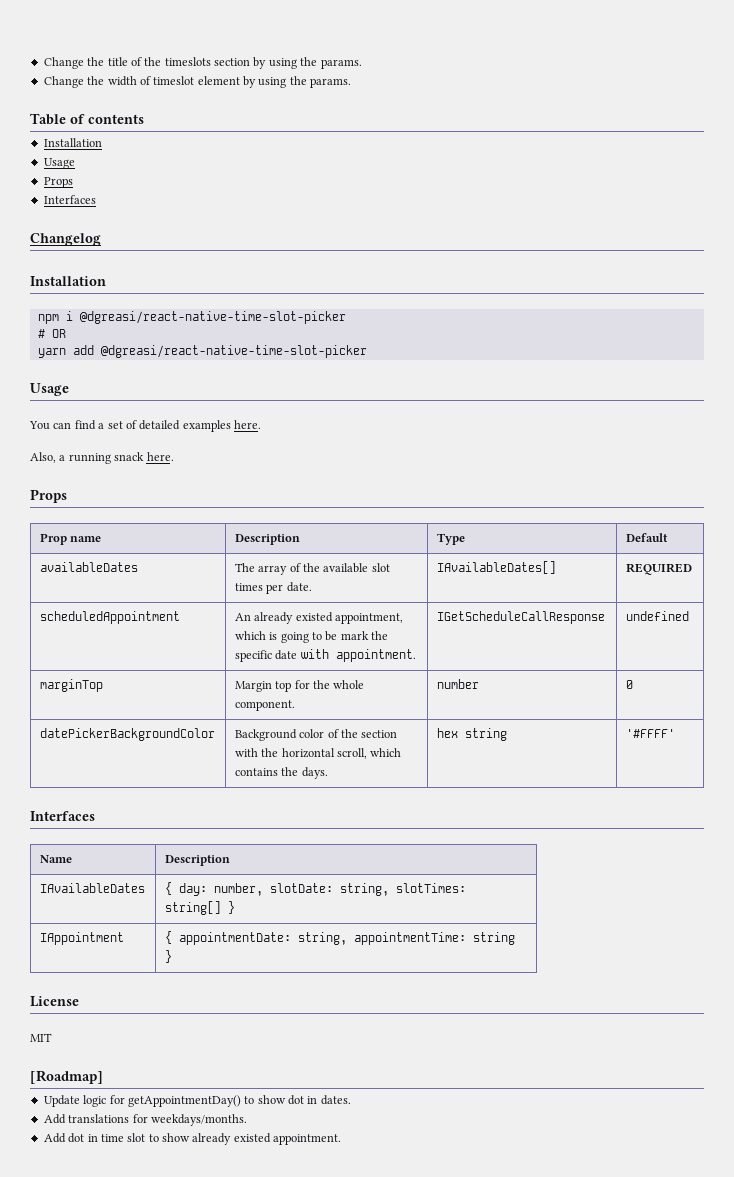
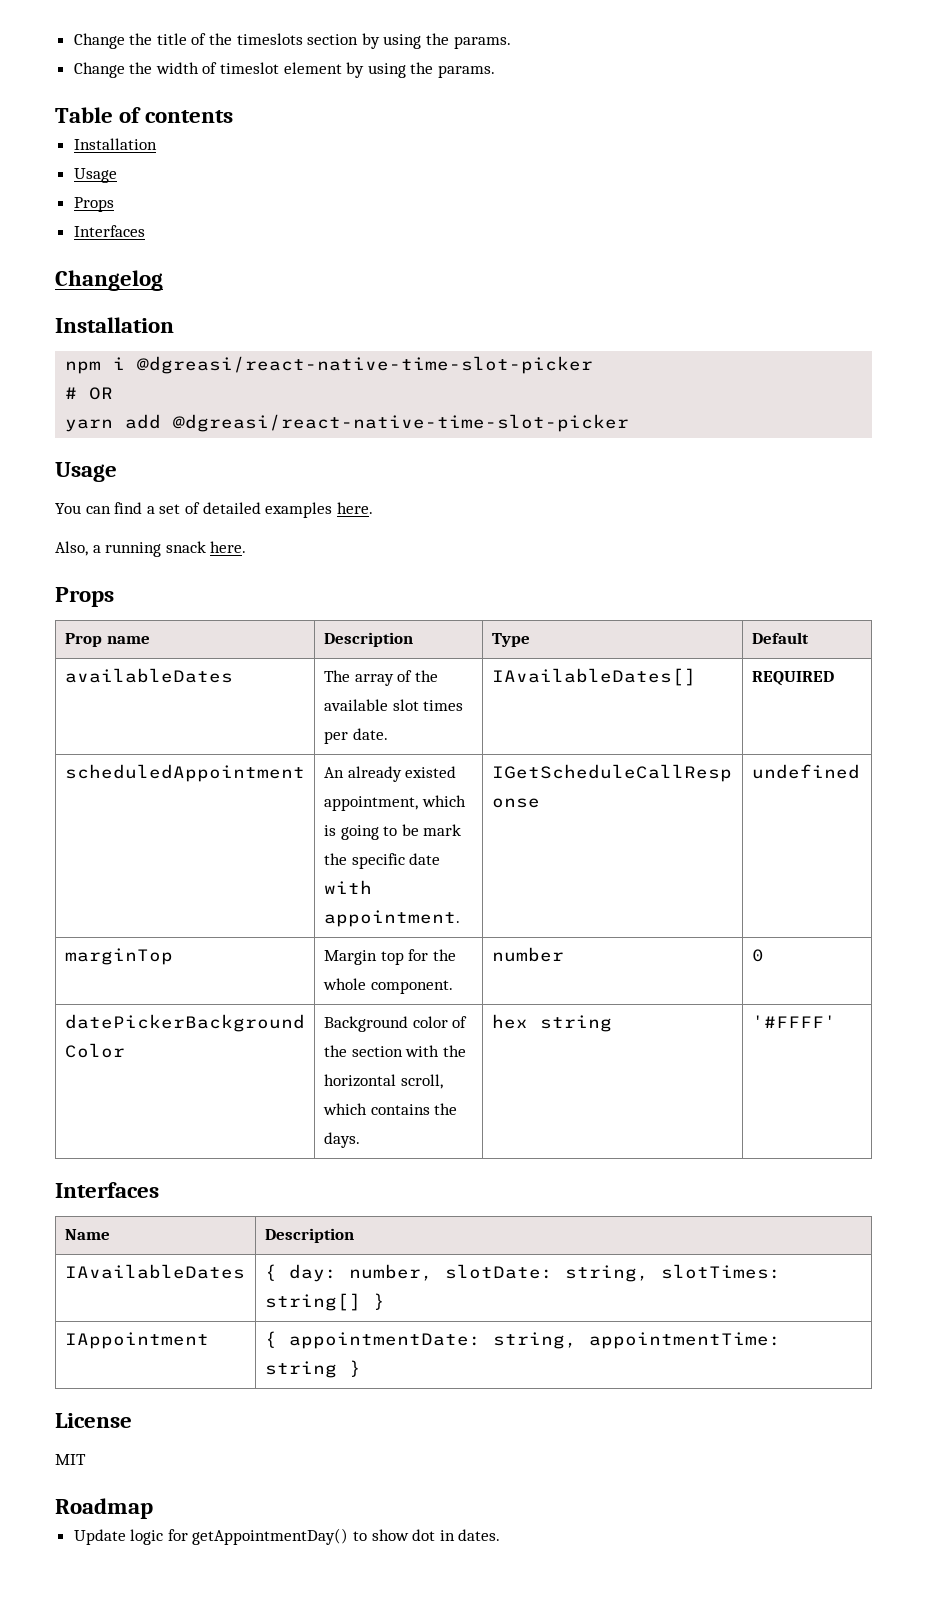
[30,1070,103,1084] [Roadmap] -> [55,1498,153,1519] Roadmap
[43,1114,247,1126] [43,1133,342,1145] // Add translations for weekdays/months. // Add dot in time slot to show already existed appointment. -> (501, 1535) none

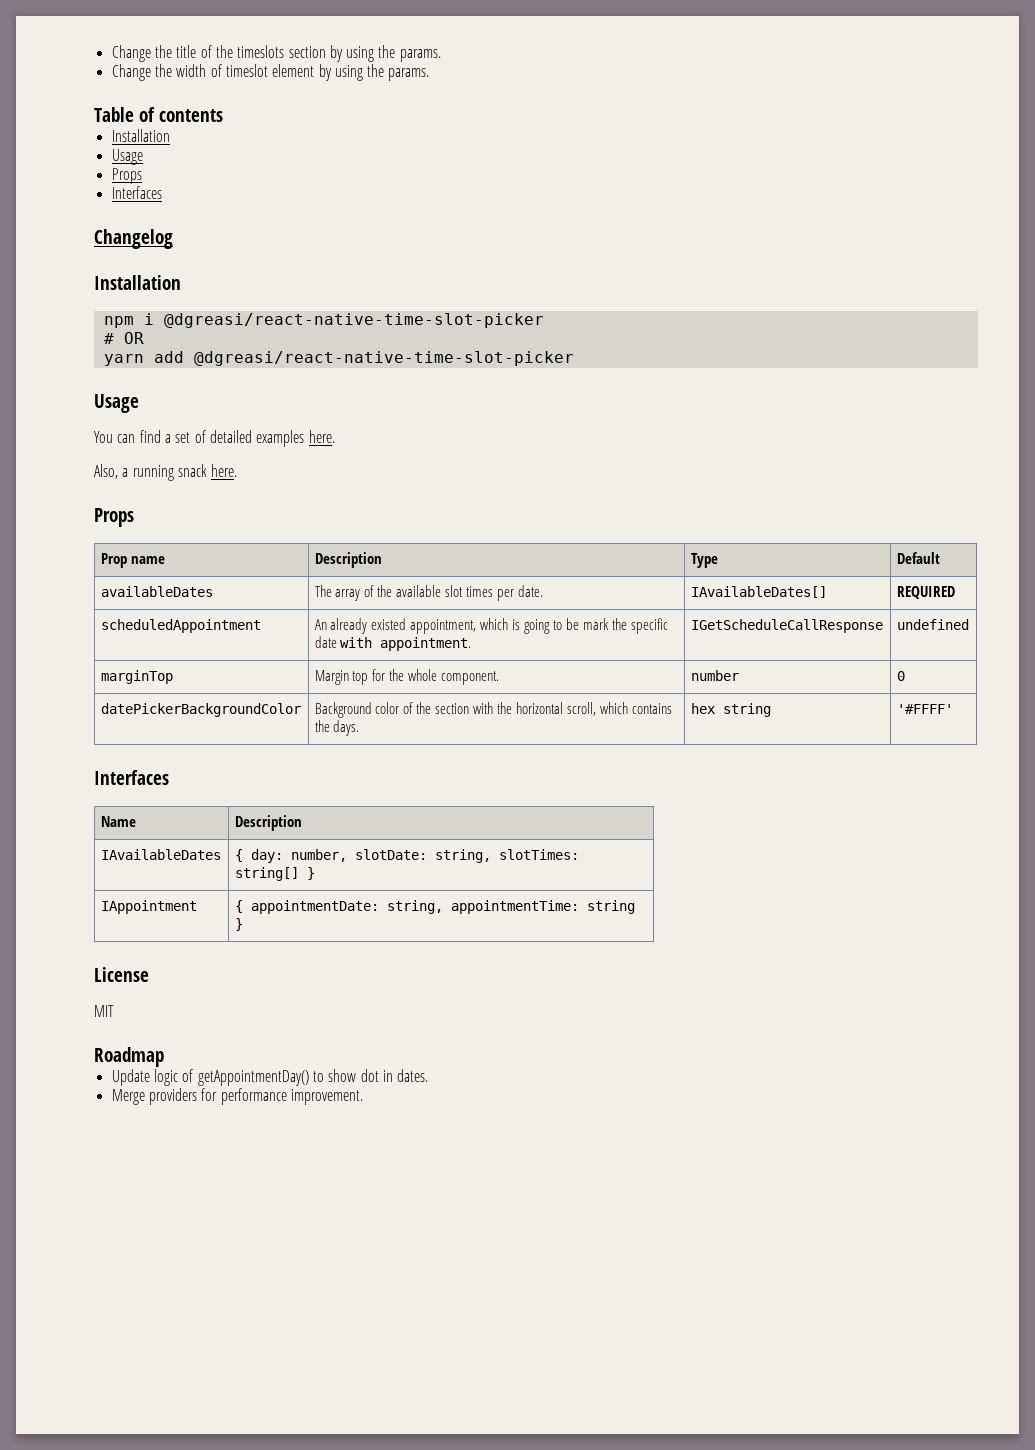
[167,1529,188,1541] for -> [182,1069,194,1082] of
(501, 1535) none -> [111,1088,363,1105] // Merge providers for performance improvement.

